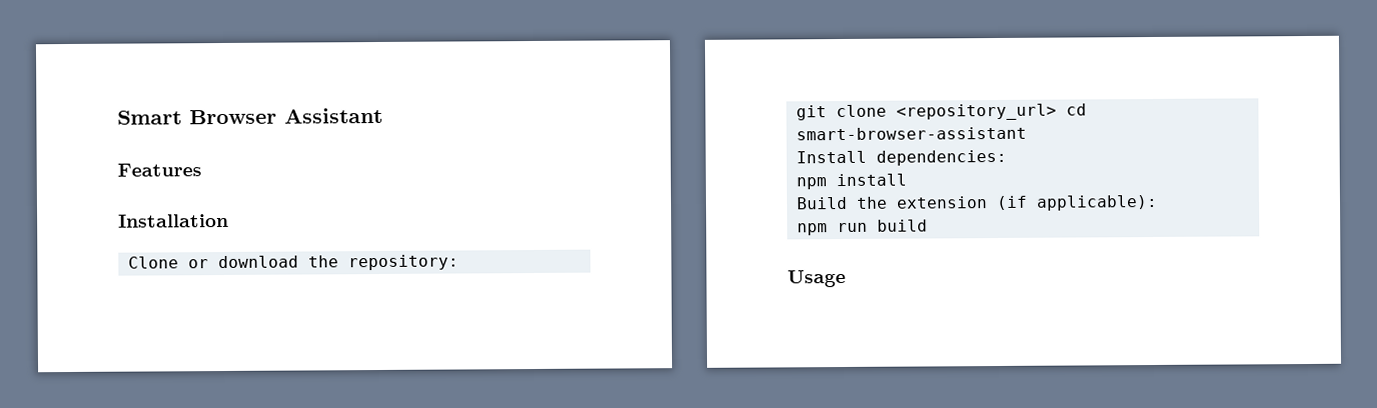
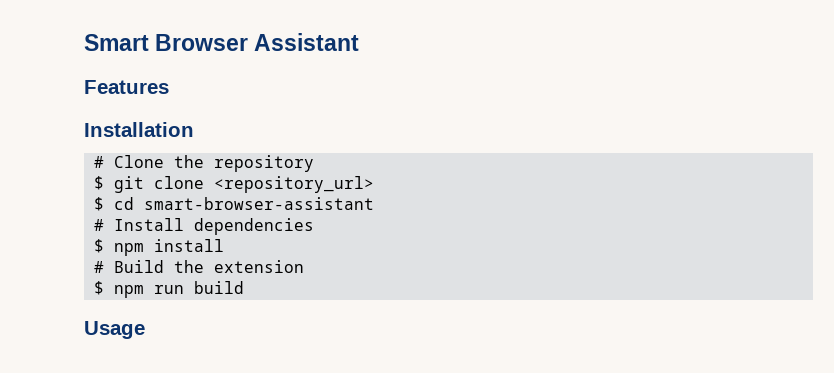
[127,254,459,271] Clone or download the repository: // -> [93,155,314,172] [93,176,104,190] # Clone the repository // $
(1057, 112) none -> [93,197,104,211] // $
[795,149,1007,166] Install dependencies: // -> [93,218,314,235] [93,239,104,253] # Install dependencies // $
(907, 180) none -> [93,261,104,273] #
[995,194,1158,211] (if applicable): // -> [93,281,104,295] // $

